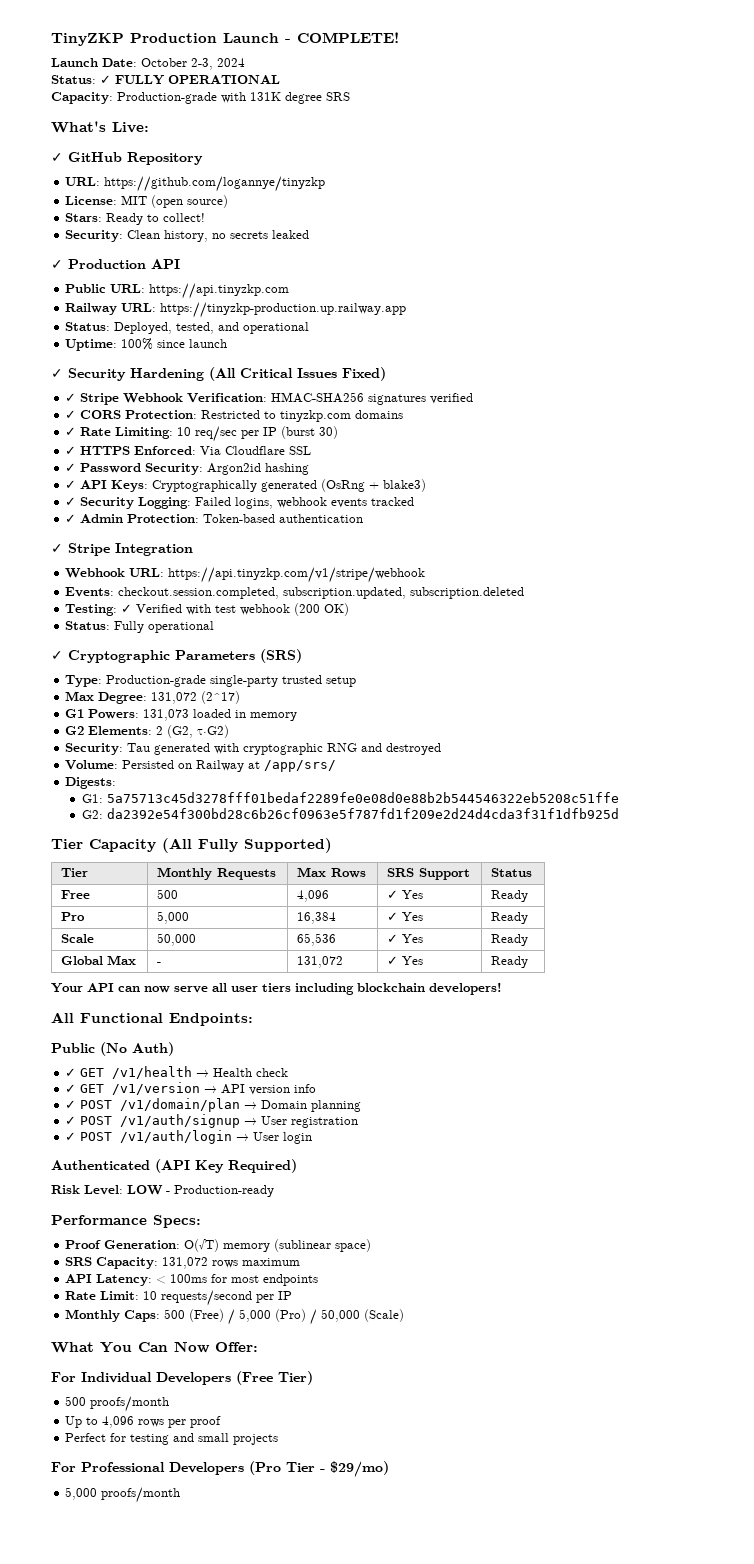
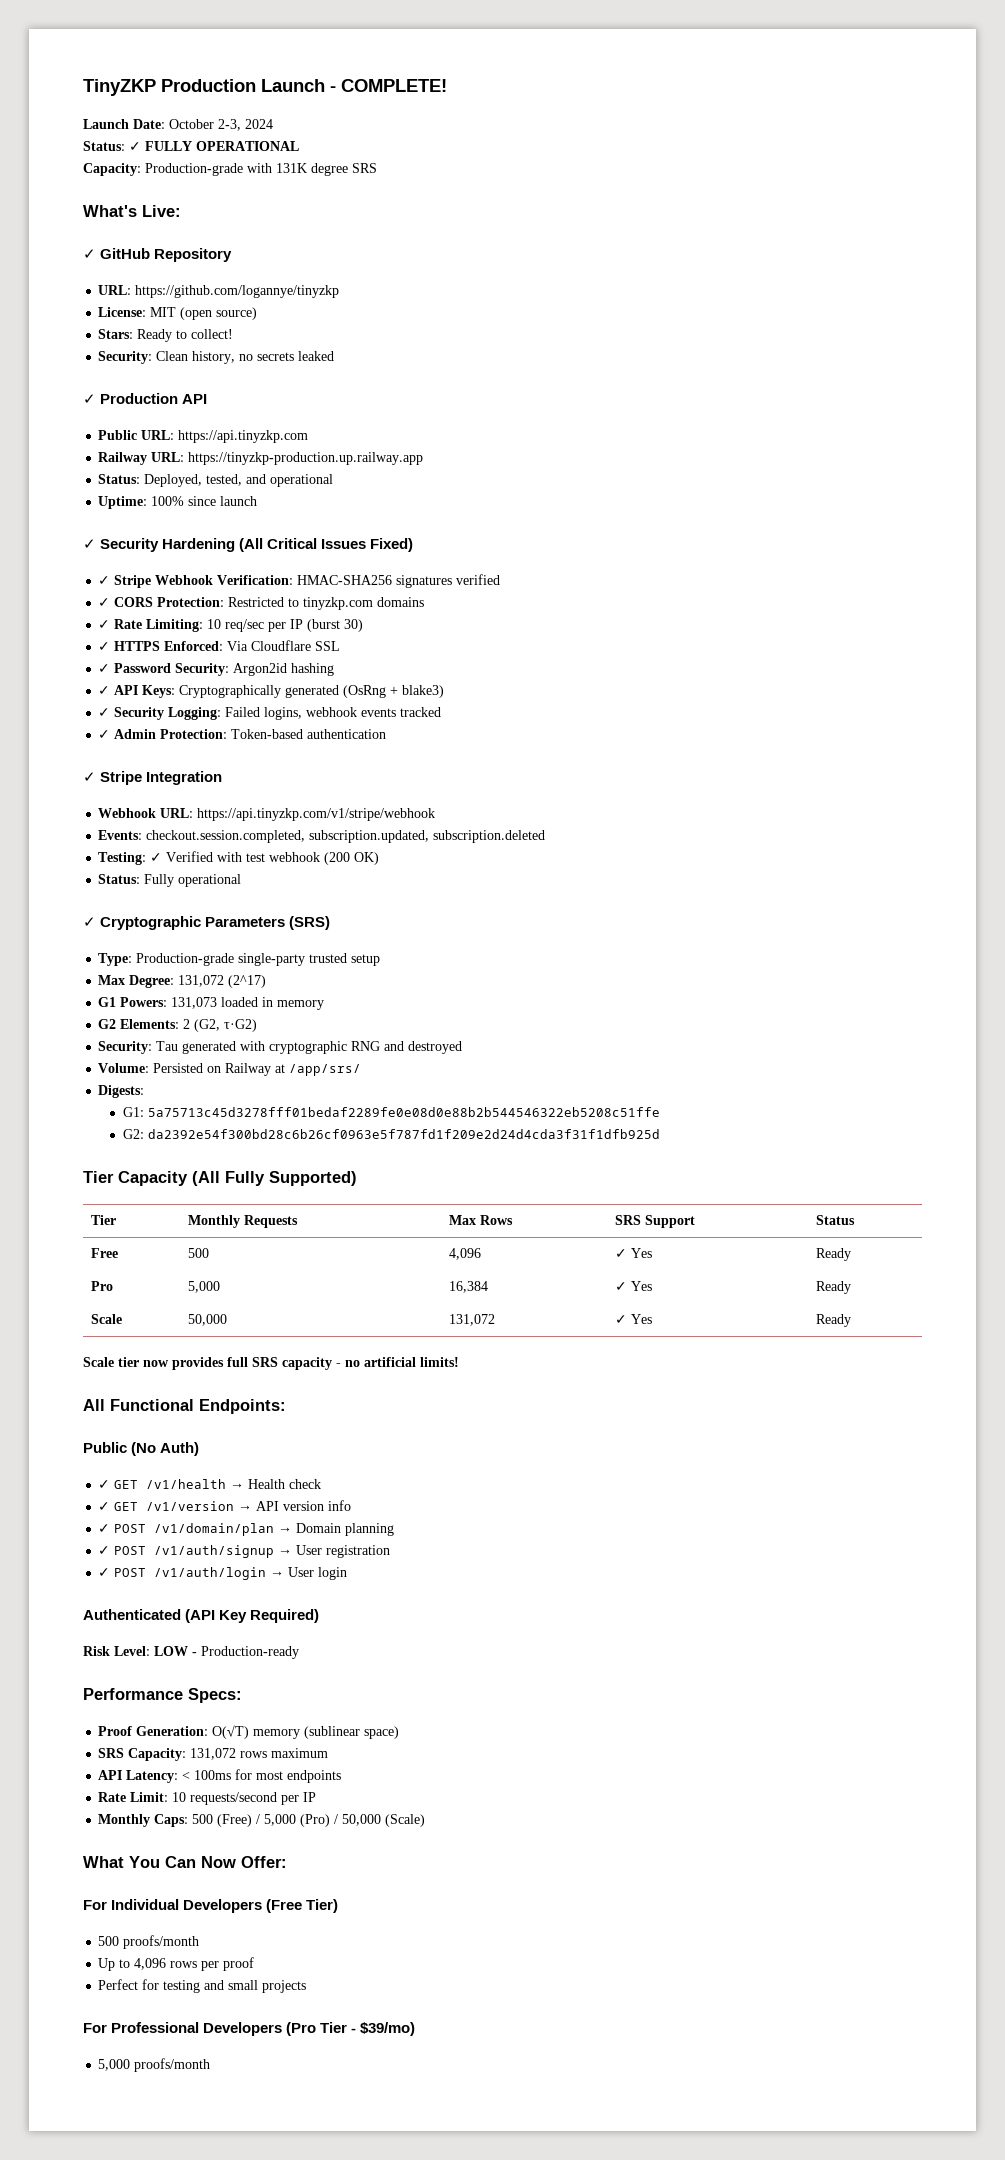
[297,933,337,946] [387,934,424,943] [491,934,529,946] [61,955,137,965] [157,962,162,965] [297,956,344,968] [387,956,424,965] [491,956,529,968] [51,982,502,995] 65,536 | ✓ Yes | Ready // Global Max | - | 131,072 | ✓ Yes | Ready // Your API can now serve all user tiers including blockchain developers! -> [448,1314,495,1326] [614,1314,652,1324] [815,1314,851,1327] [83,1357,459,1370] 131,072 | ✓ Yes | Ready // Scale tier now provides full SRS capacity - no artificial limits!
[330,1461,389,1477] $29/mo) -> [360,2022,416,2036] $39/mo)

